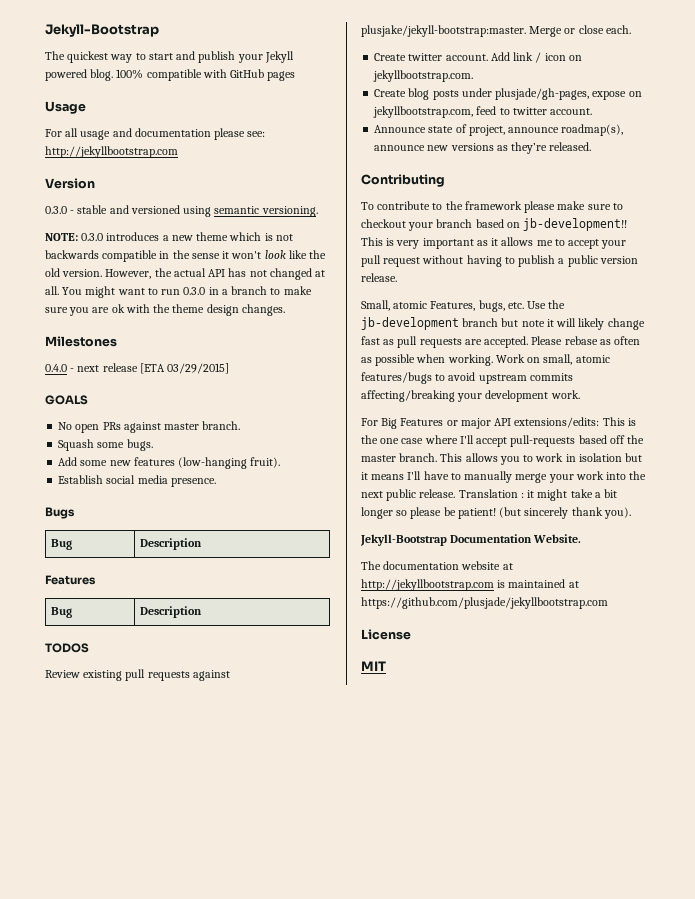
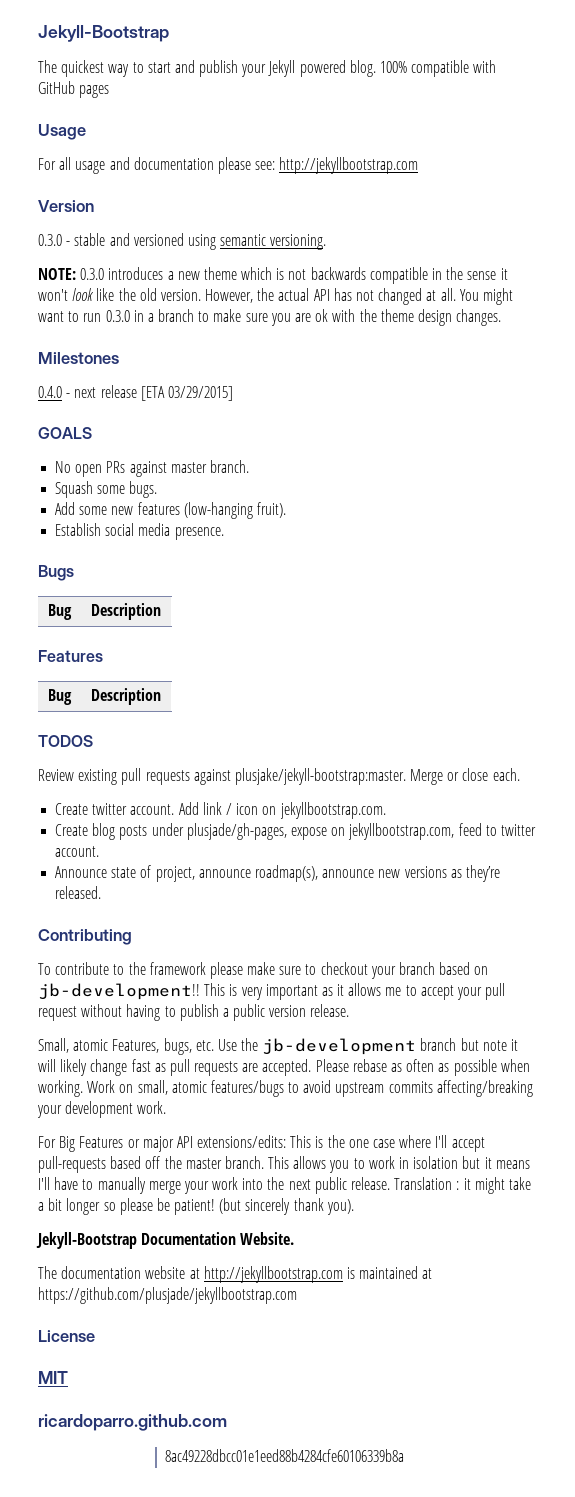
(386, 666) none -> [38,1414,227,1431] [165,1449,405,1462] // ricardoparro.github.com // 8ac49228dbcc01e1eed88b4284cfe60106339b8a

